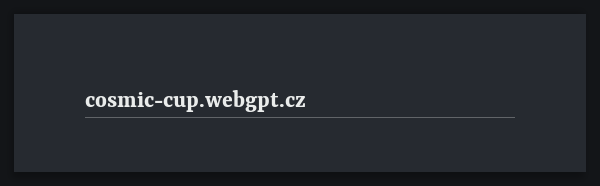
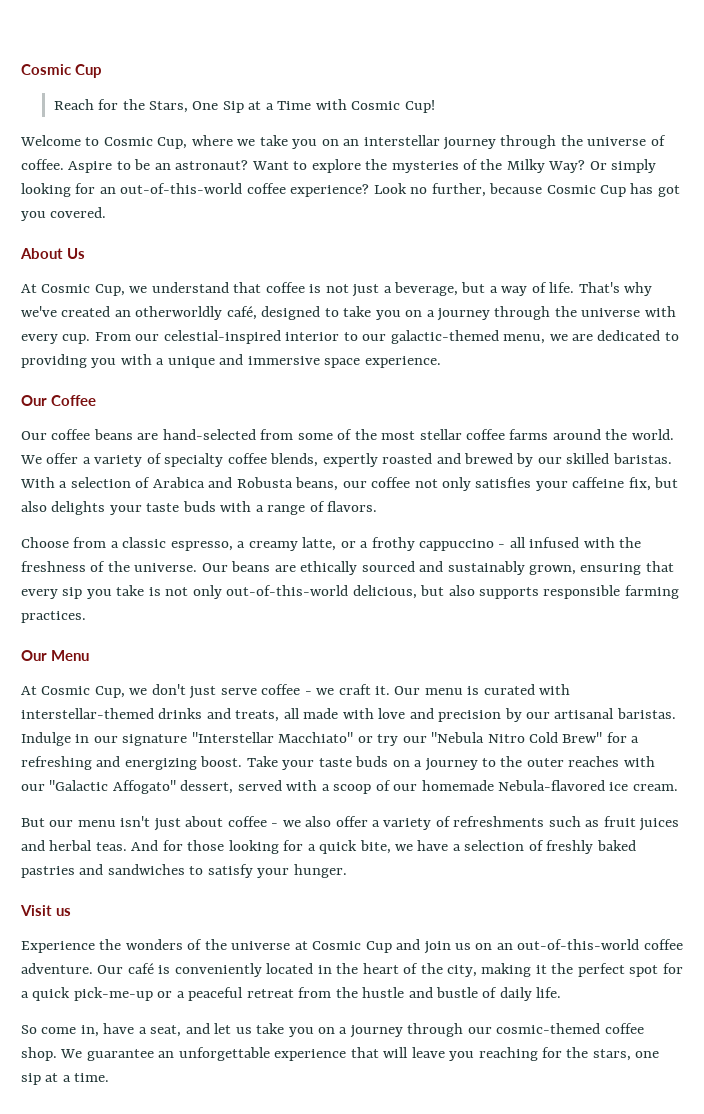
[85,90,306,112] cosmic-cup.webgpt.cz -> [21,64,103,78] [53,99,435,113] [20,135,666,150] [21,159,657,173] [21,183,680,197] [21,207,107,221] [20,248,85,259] [21,282,653,297] [21,306,676,321] [21,330,679,344] [21,354,441,368] [21,395,96,406] [21,429,674,440] [20,453,672,467] [20,477,679,491] [21,501,378,515] [21,537,642,551] [21,561,674,575] [21,585,679,599] [21,611,86,623] [21,650,89,661] [21,684,571,699] [21,708,676,722] [21,732,640,746] [21,756,655,771] [21,780,678,794] [21,816,680,831] [21,840,636,854] [21,864,347,878] [20,905,71,916] [21,939,683,954] [21,963,683,977] [21,987,562,1001] [21,1023,644,1038] [21,1047,660,1061] [21,1073,110,1085] Cosmic Cup // Reach for the Stars, One Sip at a Time with Cosmic Cup! // Welcome to Cosmic Cup, where we take you on an interstellar journey through the universe of coffee. Aspire to be an astronaut? Want to explore the mysteries of the Milky Way? Or simply looking for an out-of-this-world coffee experience? Look no further, because Cosmic Cup has got you covered. // About Us // At Cosmic Cup, we understand that coffee is not just a beverage, but a way of life. That's why we've created an otherworldly café, designed to take you on a journey through the universe with every cup. From our celestial-inspired interior to our galactic-themed menu, we are dedicated to providing you with a unique and immersive space experience. // Our Coffee // Our coffee beans are hand-selected from some of the most stellar coffee farms around the world. We offer a variety of specialty coffee blends, expertly roasted and brewed by our skilled baristas. With a selection of Arabica and Robusta beans, our coffee not only satisfies your caffeine fix, but also delights your taste buds with a range of flavors. // Choose from a classic espresso, a creamy latte, or a frothy cappuccino - all infused with the freshness of the universe. Our beans are ethically sourced and sustainably grown, ensuring that every sip you take is not only out-of-this-world delicious, but also supports responsible farming practices. // Our Menu // At Cosmic Cup, we don't just serve coffee - we craft it. Our menu is curated with interstellar-themed drinks and treats, all made with love and precision by our artisanal baristas. Indulge in our signature "Interstellar Macchiato" or try our "Nebula Nitro Cold Brew" for a refreshing and energizing boost. Take your taste buds on a journey to the outer reaches with our "Galactic Affogato" dessert, served with a scoop of our homemade Nebula-flavored ice cream. // But our menu isn't just about coffee - we also offer a variety of refreshments such as fruit juices and herbal teas. And for those looking for a quick bite, we have a selection of freshly baked pastries and sandwiches to satisfy your hunger. // Visit us // Experience the wonders of the universe at Cosmic Cup and join us on an out-of-this-world coffee adventure. Our café is conveniently located in the heart of the city, making it the perfect spot for a quick pick-me-up or a peaceful retreat from the hustle and bustle of daily life. // So come in, have a seat, and let us take you on a journey through our cosmic-themed coffee shop. We guarantee an unforgettable experience that will leave you reaching for the stars, one sip at a time.

